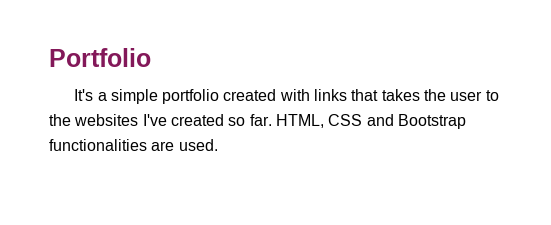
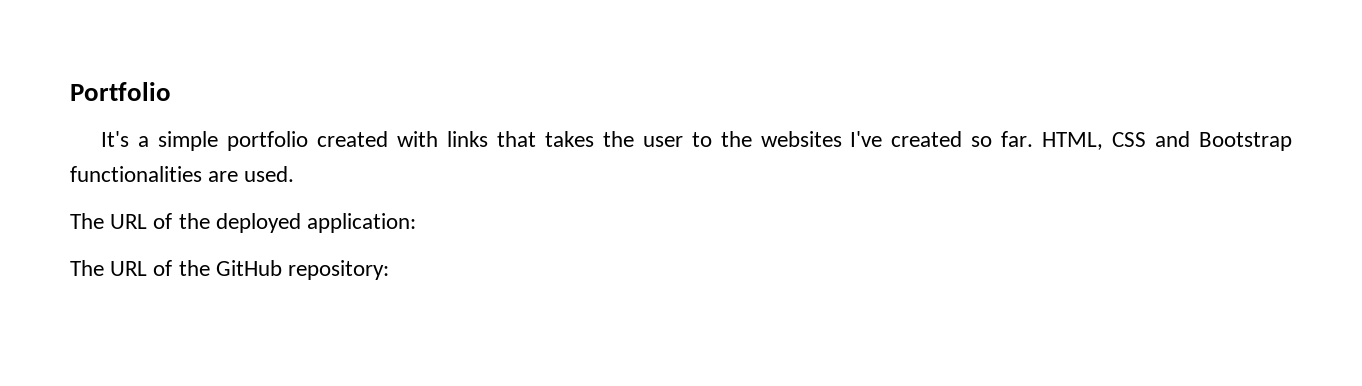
(218, 145) none -> [70,213,417,233] [70,260,390,280] // The URL of the deployed application: // The URL of the GitHub repository:

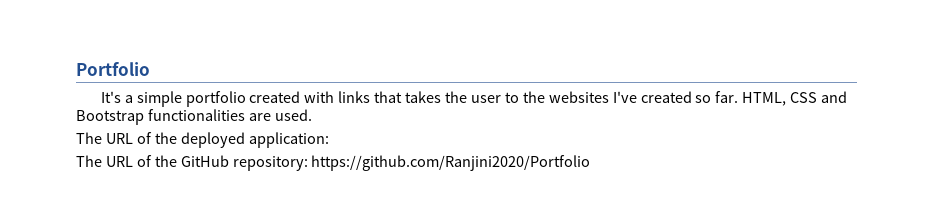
(390, 270) none -> [311,155,591,171] https://github.com/Ranjini2020/Portfolio

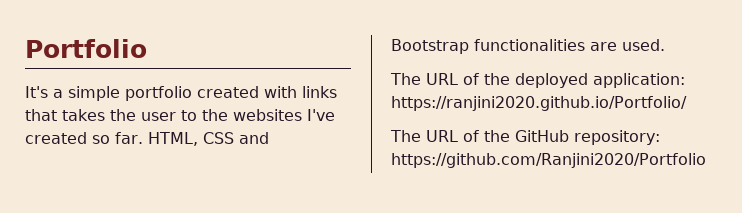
(329, 140) none -> [391,96,687,111] https://ranjini2020.github.io/Portfolio/

